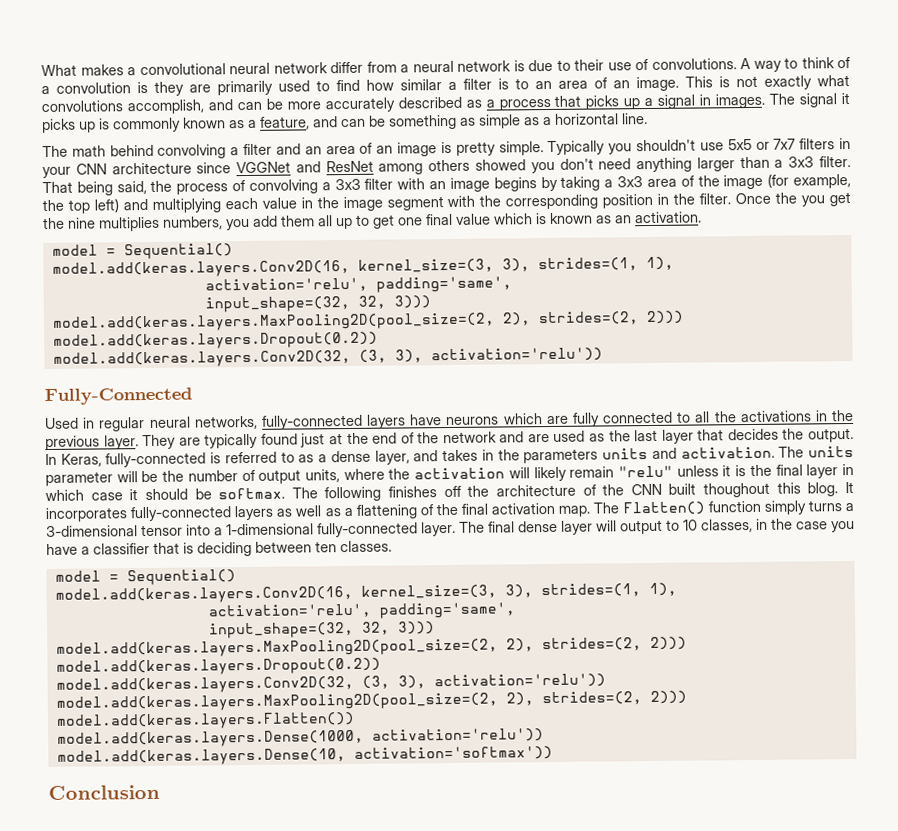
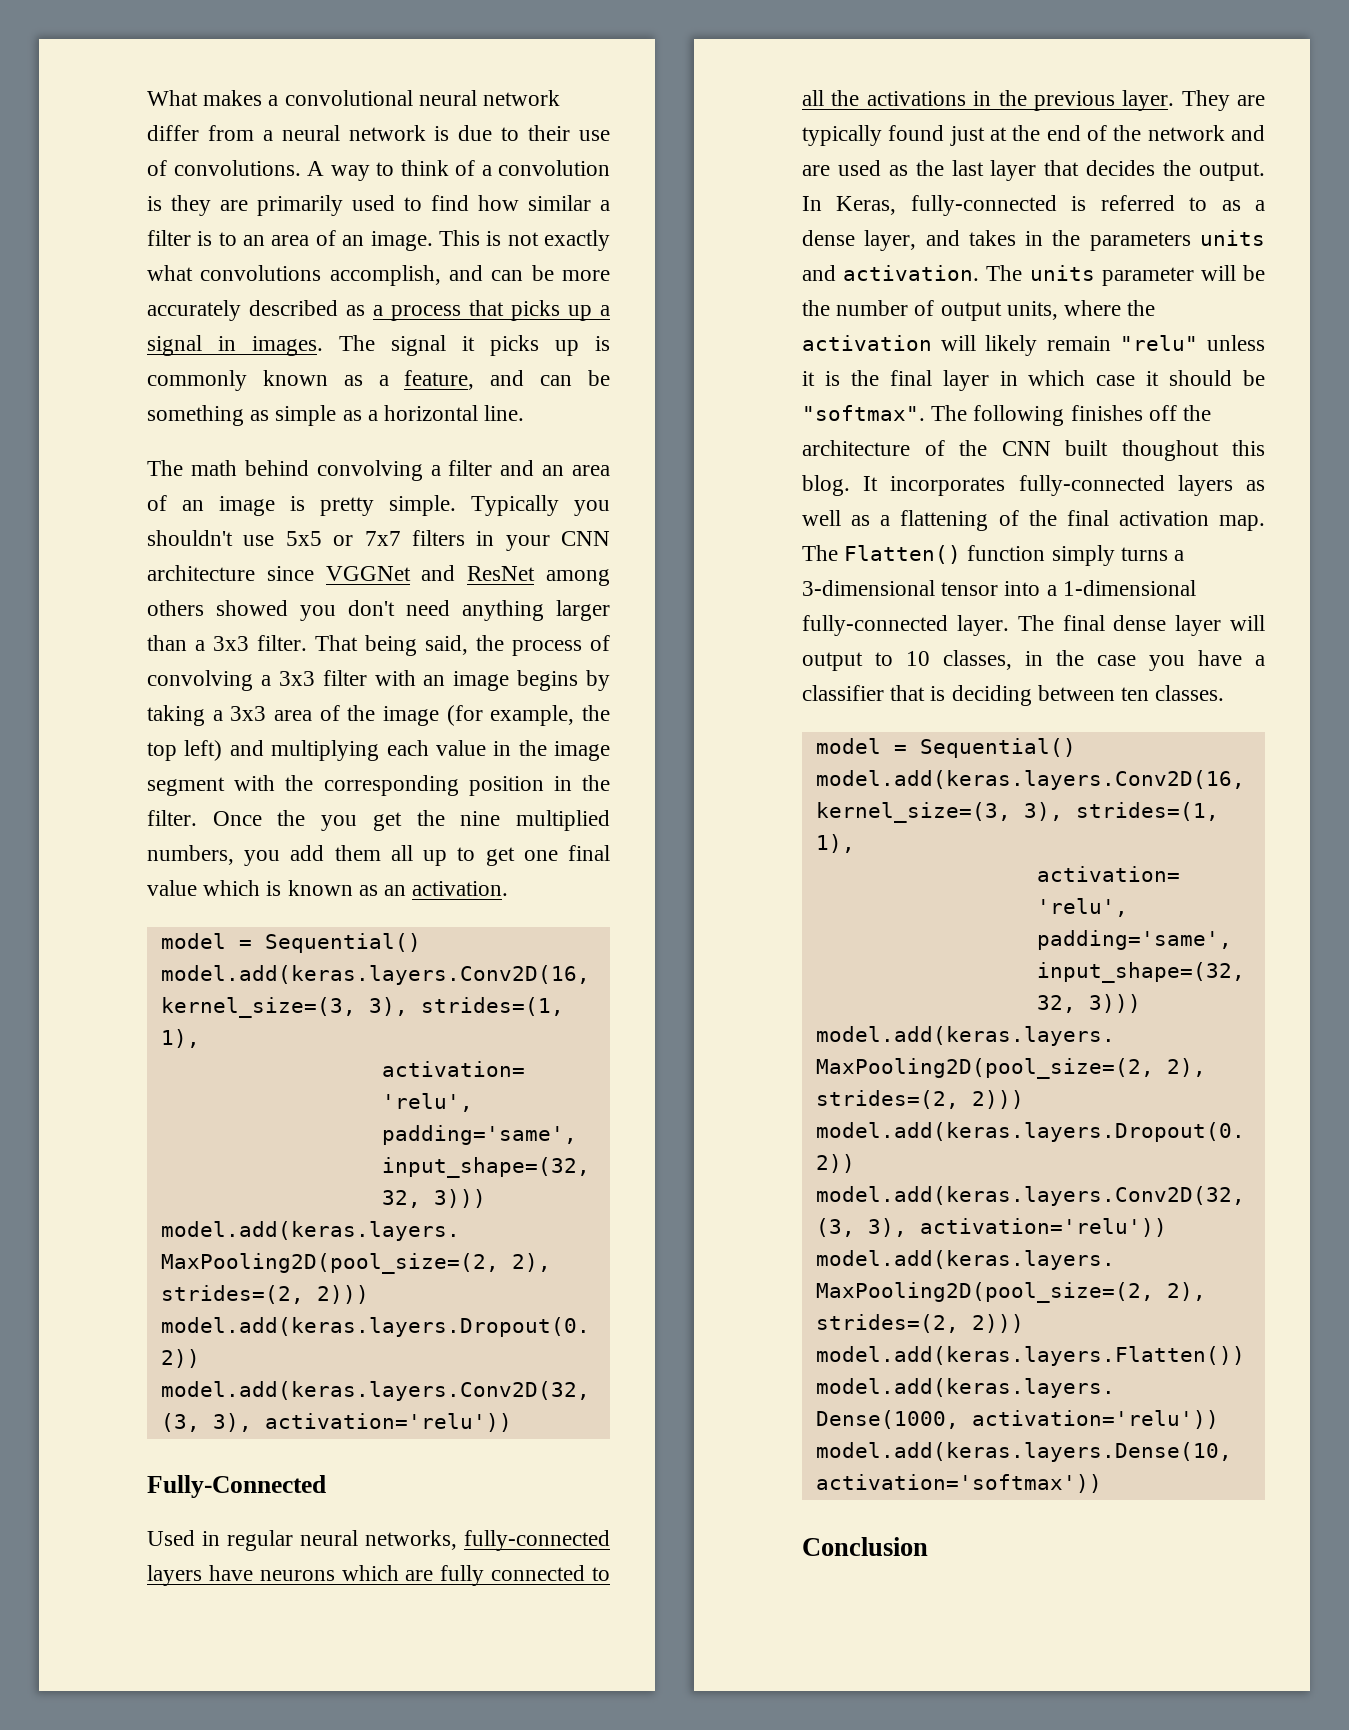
[99,216,160,232] multiplies -> [516,810,610,831] multiplied
[218,487,286,500] softmax. -> [802,405,925,421] "softmax".

